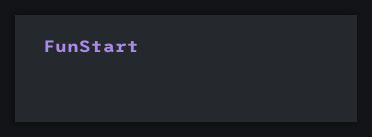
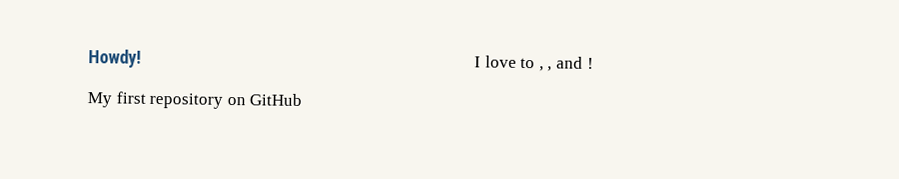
[43,40,139,53] FunStart -> [88,49,142,68] [87,91,303,109] [474,55,594,72] Howdy! // My first repository on GitHub // I love to , , and !

